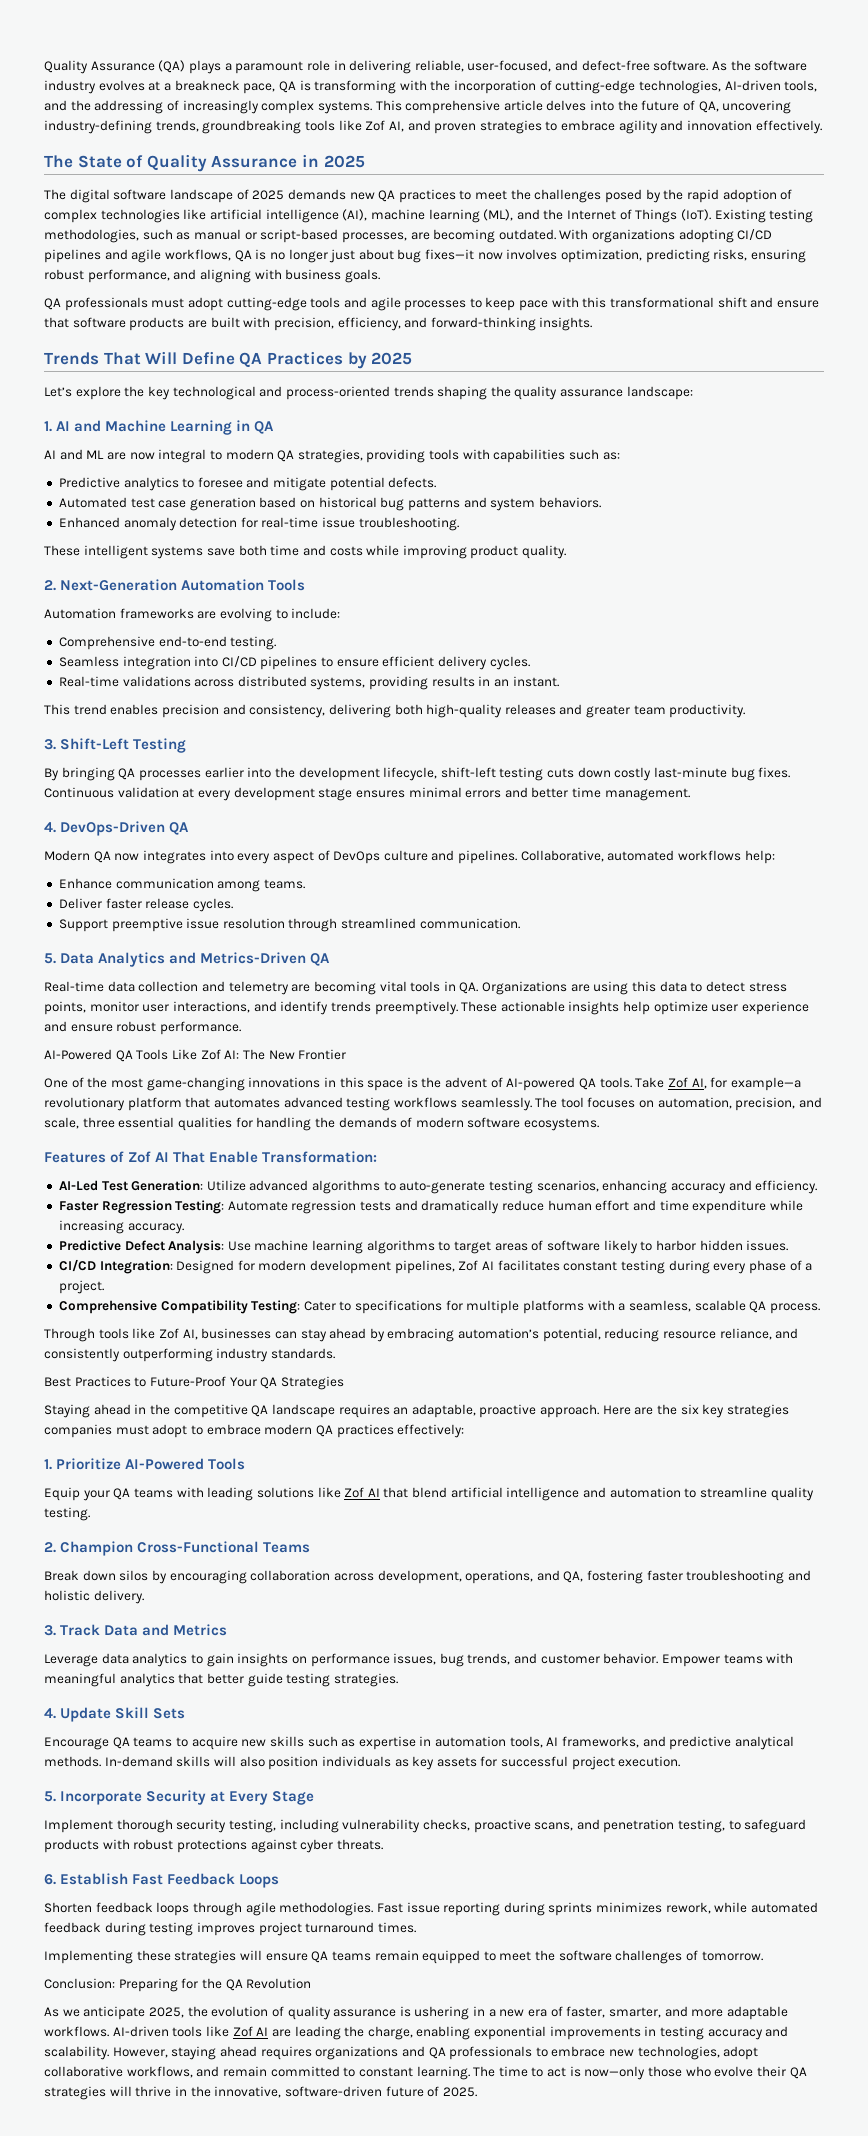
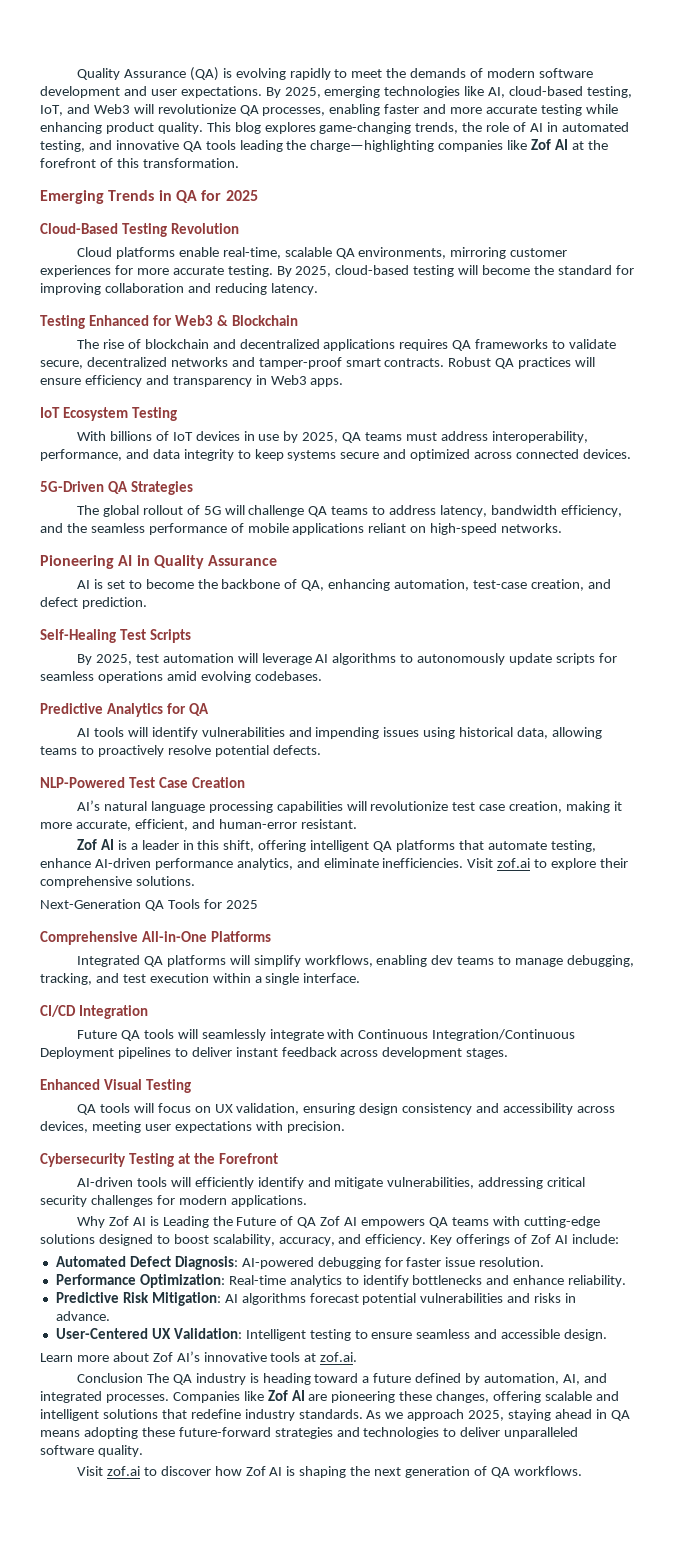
[188,60,808,74] [44,80,818,94] [44,100,792,114] [44,120,822,134] [44,154,365,172] [44,189,793,203] [44,209,814,223] [44,229,773,243] [44,249,806,263] [44,269,380,283] [44,297,819,311] [44,317,593,331] [44,351,413,369] [44,386,693,400] [44,420,275,435] [44,449,620,463] [58,477,437,491] [58,497,601,511] [58,517,459,531] [44,545,567,559] [44,579,306,591] [44,608,341,622] [58,636,277,650] [58,656,530,670] [58,676,559,690] [44,704,746,718] [44,738,187,753] [44,767,791,781] [44,787,690,801] [44,821,190,836] [44,850,775,864] [58,878,305,892] [58,898,233,912] [58,918,520,932] [44,952,331,967] [44,981,787,995] [44,1001,810,1015] [44,1021,241,1035] [44,1049,347,1062] [44,1077,801,1091] [44,1097,823,1111] [44,1117,600,1131] [44,1151,378,1163] [58,1180,818,1194] [58,1200,803,1214] [58,1220,184,1234] [58,1240,789,1254] [58,1259,813,1274] [58,1280,104,1294] [58,1300,820,1314] [44,1328,799,1342] [44,1348,335,1362] [44,1376,344,1390] [44,1404,789,1418] [44,1424,465,1438] [44,1458,246,1470] [44,1487,814,1501] [44,1507,90,1521] [44,1541,311,1556] [44,1570,812,1584] [44,1590,144,1604] [44,1624,228,1636] [44,1653,794,1667] [44,1673,398,1687] [44,1707,186,1722] [44,1736,794,1750] [44,1756,681,1770] [44,1790,315,1805] [44,1819,807,1833] [44,1839,383,1853] [44,1873,280,1888] [44,1902,819,1916] [44,1922,416,1936] [44,1950,763,1964] [44,1978,312,1992] [44,2006,788,2020] [44,2026,789,2040] [44,2046,759,2060] [44,2066,807,2080] [44,2086,477,2100] plays a paramount role in delivering reliable, user-focused, and defect-free software. As the software industry evolves at a breakneck pace, QA is transforming with the incorporation of cutting-edge technologies, AI-driven tools, and the addressing of increasingly complex systems. This comprehensive article delves into the future of QA, uncovering industry-defining trends, groundbreaking tools like Zof AI, and proven strategies to embrace agility and innovation effectively. // The State of Quality Assurance in 2025 // The digital software landscape of 2025 demands new QA practices to meet the challenges posed by the rapid adoption of complex technologies like artificial intelligence (AI), machine learning (ML), and the Internet of Things (IoT). Existing testing methodologies, such as manual or script-based processes, are becoming outdated. With organizations adopting CI/CD pipelines and agile workflows, QA is no longer just about bug fixes—it now involves optimization, predicting risks, ensuring robust performance, and aligning with business goals. // QA professionals must adopt cutting-edge tools and agile processes to keep pace with this transformational shift and ensure that software products are built with precision, efficiency, and forward-thinking insights. // Trends That Will Define QA Practices by 2025 // Let’s explore the key technological and process-oriented trends shaping the quality assurance landscape: // 1. AI and Machine Learning in QA // AI and ML are now integral to modern QA strategies, providing tools with capabilities such as: // Predictive analytics to foresee and mitigate potential defects. // Automated test case generation based on historical bug patterns and system behaviors. // Enhanced anomaly detection for real-time issue troubleshooting. // These intelligent systems save both time and costs while improving product quality. // 2. Next-Generation Automation Tools // Automation frameworks are evolving to include: // Comprehensive end-to-end testing. // Seamless integration into CI/CD pipelines to ensure efficient delivery cycles. // Real-time validations across distributed systems, providing results in an instant. // This trend enables precision and consistency, delivering both high-quality releases and greater team productivity. // 3. Shift-Left Testing // By bringing QA processes earlier into the development lifecycle, shift-left testing cuts down costly last-minute bug fixes. Continuous validation at every development stage ensures minimal errors and better time management. // 4. DevOps-Driven QA // Modern QA now integrates into every aspect of DevOps culture and pipelines. Collaborative, automated workflows help: // Enhance communication among teams. // Deliver faster release cycles. // Support preemptive issue resolution through streamlined communication. // 5. Data Analytics and Metrics-Driven QA // Real-time data collection and telemetry are becoming vital tools in QA. Organizations are using this data to detect stress points, monitor user interactions, and identify trends preemptively. These actionable insights help optimize user experience and ensure robust performance. // AI-Powered QA Tools Like Zof AI: The New Frontier // One of the most game-changing innovations in this space is the advent of AI-powered QA tools. Take Zof AI, for example—a revolutionary platform that automates advanced testing workflows seamlessly. The tool focuses on automation, precision, and scale, three essential qualities for handling the demands of modern software ecosystems. // Features of Zof AI That Enable Transformation: // AI-Led Test Generation: Utilize advanced algorithms to auto-generate testing scenarios, enhancing accuracy and efficiency. // Faster Regression Testing: Automate regression tests and dramatically reduce human effort and time expenditure while increasing accuracy. // Predictive Defect Analysis: Use machine learning algorithms to target areas of software likely to harbor hidden issues. // CI/CD Integration: Designed for modern development pipelines, Zof AI facilitates constant testing during every phase of a project. // Comprehensive Compatibility Testing: Cater to specifications for multiple platforms with a seamless, scalable QA process. // Through tools like Zof AI, businesses can stay ahead by embracing automation’s potential, reducing resource reliance, and consistently outperforming industry standards. // Best Practices to Future-Proof Your QA Strategies // Staying ahead in the competitive QA landscape requires an adaptable, proactive approach. Here are the six key strategies companies must adopt to embrace modern QA practices effectively: // 1. Prioritize AI-Powered Tools // Equip your QA teams with leading solutions like Zof AI that blend artificial intelligence and automation to streamline quality testing. // 2. Champion Cross-Functional Teams // Break down silos by encouraging collaboration across development, operations, and QA, fostering faster troubleshooting and holistic delivery. // 3. Track Data and Metrics // Leverage data analytics to gain insights on performance issues, bug trends, and customer behavior. Empower teams with meaningful analytics that better guide testing strategies. // 4. Update Skill Sets // Encourage QA teams to acquire new skills such as expertise in automation tools, AI frameworks, and predictive analytical methods. In-demand skills will also position individuals as key assets for successful project execution. // 5. Incorporate Security at Every Stage // Implement thorough security testing, including vulnerability checks, proactive scans, and penetration testing, to safeguard products with robust protections against cyber threats. // 6. Establish Fast Feedback Loops // Shorten feedback loops through agile methodologies. Fast issue reporting during sprints minimizes rework, while automated feedback during testing improves project turnaround times. // Implementing these strategies will ensure QA teams remain equipped to meet the software challenges of tomorrow. // Conclusion: Preparing for the QA Revolution // As we anticipate 2025, the evolution of quality assurance is ushering in a new era of faster, smarter, and more adaptable workflows. AI-driven tools like Zof AI are leading the charge, enabling exponential improvements in testing accuracy and scalability. However, staying ahead requires organizations and QA professionals to embrace new technologies, adopt collaborative workflows, and remain committed to constant learning. The time to act is now—only those who evolve their QA strategies will thrive in the innovative, software-driven future of 2025. -> [222,68,593,80] [40,86,633,98] [40,104,618,116] [40,122,629,134] [40,139,608,152] [40,158,239,168] [40,190,258,204] [40,223,240,237] [76,247,568,259] [40,265,634,277] [40,283,318,295] [40,315,299,329] [76,339,616,351] [40,357,596,369] [40,375,344,387] [40,407,178,421] [76,431,588,443] [40,449,631,461] [40,481,194,495] [76,505,622,517] [40,523,563,535] [40,555,278,569] [76,579,611,591] [40,597,147,609] [40,629,192,643] [76,653,617,665] [40,671,322,683] [40,703,210,717] [76,727,602,739] [40,745,321,757] [40,777,246,788] [76,800,622,813] [40,819,357,831] [76,839,596,852] [40,858,629,870] [40,876,195,888] [40,899,258,911] [40,931,272,945] [76,955,634,967] [40,973,361,985] [40,1005,149,1019] [76,1029,576,1041] [40,1047,509,1059] [40,1079,192,1093] [76,1103,615,1115] [40,1121,345,1133] [40,1153,279,1167] [76,1177,586,1189] [40,1195,307,1207] [76,1216,600,1228] [40,1234,619,1246] [55,1256,545,1270] [55,1274,627,1288] [55,1292,577,1306] [55,1311,110,1321] [55,1328,608,1341] [40,1351,358,1362] [76,1373,607,1385] [40,1390,619,1403] [40,1409,630,1421] [40,1427,579,1439] [40,1445,143,1457] [76,1466,582,1478] is evolving rapidly to meet the demands of modern software development and user expectations. By 2025, emerging technologies like AI, cloud-based testing, IoT, and Web3 will revolutionize QA processes, enabling faster and more accurate testing while enhancing product quality. This blog explores game-changing trends, the role of AI in automated testing, and innovative QA tools leading the charge—highlighting companies like Zof AI at the forefront of this transformation. // Emerging Trends in QA for 2025 // Cloud-Based Testing Revolution // Cloud platforms enable real-time, scalable QA environments, mirroring customer experiences for more accurate testing. By 2025, cloud-based testing will become the standard for improving collaboration and reducing latency. // Testing Enhanced for Web3 & Blockchain // The rise of blockchain and decentralized applications requires QA frameworks to validate secure, decentralized networks and tamper-proof smart contracts. Robust QA practices will ensure efficiency and transparency in Web3 apps. // IoT Ecosystem Testing // With billions of IoT devices in use by 2025, QA teams must address interoperability, performance, and data integrity to keep systems secure and optimized across connected devices. // 5G-Driven QA Strategies // The global rollout of 5G will challenge QA teams to address latency, bandwidth efficiency, and the seamless performance of mobile applications reliant on high-speed networks. // Pioneering AI in Quality Assurance // AI is set to become the backbone of QA, enhancing automation, test-case creation, and defect prediction. // Self-Healing Test Scripts // By 2025, test automation will leverage AI algorithms to autonomously update scripts for seamless operations amid evolving codebases. // Predictive Analytics for QA // AI tools will identify vulnerabilities and impending issues using historical data, allowing teams to proactively resolve potential defects. // NLP-Powered Test Case Creation // AI’s natural language processing capabilities will revolutionize test case creation, making it more accurate, efficient, and human-error resistant. // Zof AI is a leader in this shift, offering intelligent QA platforms that automate testing, enhance AI-driven performance analytics, and eliminate inefficiencies. Visit zof.ai to explore their comprehensive solutions. // Next-Generation QA Tools for 2025 // Comprehensive All-in-One Platforms // Integrated QA platforms will simplify workflows, enabling dev teams to manage debugging, tracking, and test execution within a single interface. // CI/CD Integration // Future QA tools will seamlessly integrate with Continuous Integration/Continuous Deployment pipelines to deliver instant feedback across development stages. // Enhanced Visual Testing // QA tools will focus on UX validation, ensuring design consistency and accessibility across devices, meeting user expectations with precision. // Cybersecurity Testing at the Forefront // AI-driven tools will efficiently identify and mitigate vulnerabilities, addressing critical security challenges for modern applications. // Why Zof AI is Leading the Future of QA Zof AI empowers QA teams with cutting-edge solutions designed to boost scalability, accuracy, and efficiency. Key offerings of Zof AI include: // Automated Defect Diagnosis: AI-powered debugging for faster issue resolution. // Performance Optimization: Real-time analytics to identify bottlenecks and enhance reliability. // Predictive Risk Mitigation: AI algorithms forecast potential vulnerabilities and risks in advance. // User-Centered UX Validation: Intelligent testing to ensure seamless and accessible design. // Learn more about Zof AI’s innovative tools at zof.ai. // Conclusion The QA industry is heading toward a future defined by automation, AI, and integrated processes. Companies like Zof AI are pioneering these changes, offering scalable and intelligent solutions that redefine industry standards. As we approach 2025, staying ahead in QA means adopting these future-forward strategies and technologies to deliver unparalleled software quality. // Visit zof.ai to discover how Zof AI is shaping the next generation of QA workflows.

